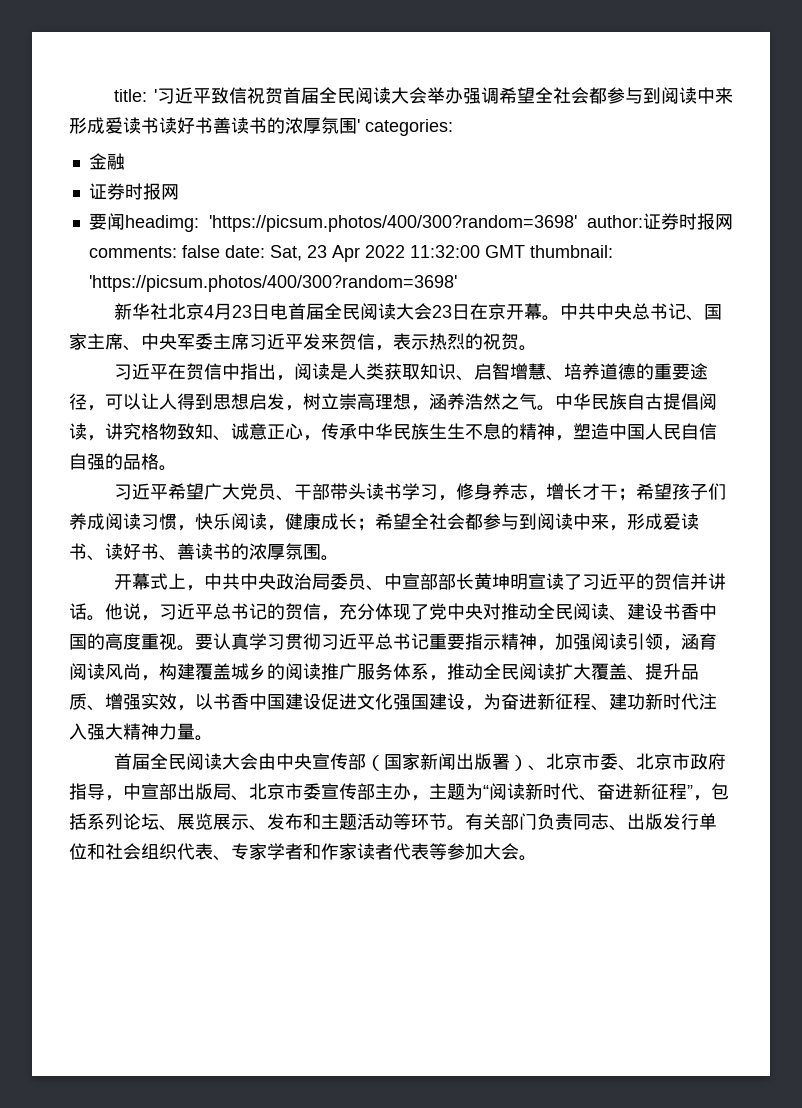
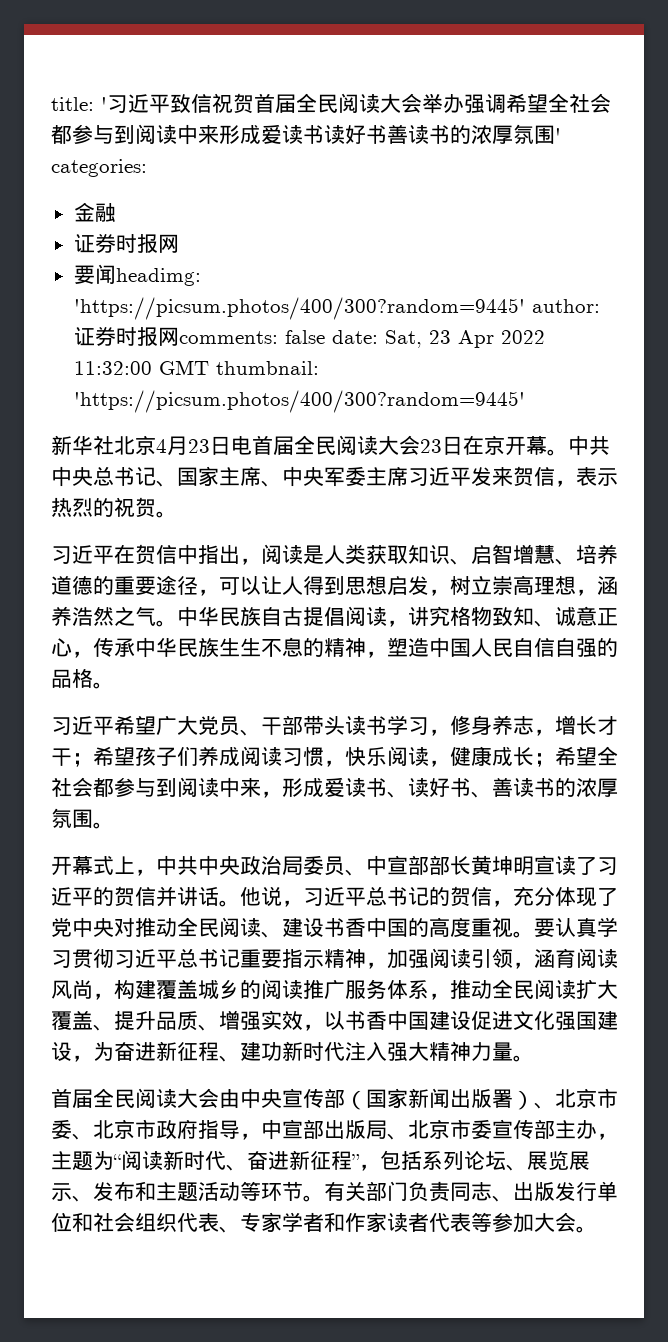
[208,215,577,232] 'https://picsum.photos/400/300?random=3698' -> [73,297,525,320] 'https://picsum.photos/400/300?random=9445'
[88,275,457,292] 'https://picsum.photos/400/300?random=3698' -> [73,390,525,413] 'https://picsum.photos/400/300?random=9445'

